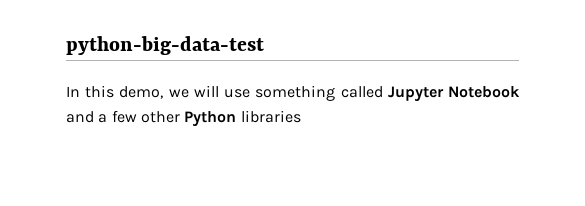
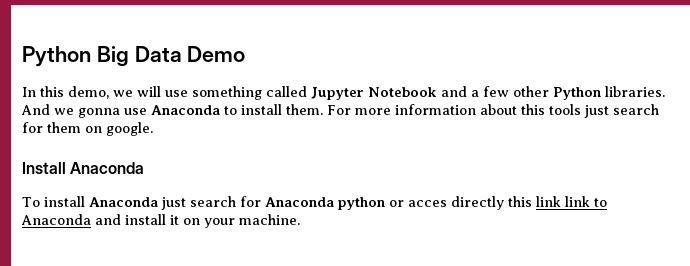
[66,36,264,55] python-big-data-test -> [22,46,246,67] Python Big Data Demo
[240,110,301,123] libraries -> [605,86,665,97] [21,104,659,118] [22,122,153,136] [22,162,145,174] [22,196,607,210] [21,214,300,228] libraries. And we gonna use Anaconda to install them. For more information about this tools just search for them on google. // Install Anaconda // To install Anaconda just search for Anaconda python or acces directly this link link to Anaconda and install it on your machine.

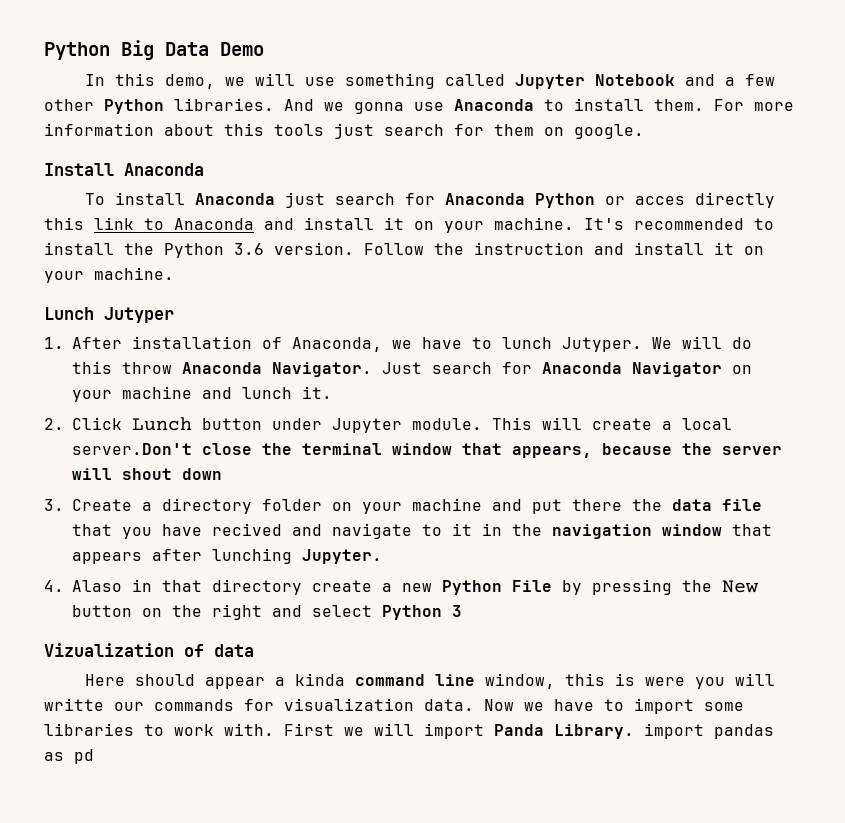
[337,197,385,210] python -> [534,193,595,208] Python
[564,196,590,207] link -> (134, 223) none
(300, 219) none -> [584,218,774,230] [44,242,764,258] [44,267,174,283] [44,307,174,323] [44,336,752,352] [72,361,752,377] [72,386,332,402] [44,417,732,433] [72,443,782,458] [72,468,222,480] [44,498,762,514] [72,523,772,539] [72,548,382,564] [44,579,759,595] [72,604,462,620] [44,643,254,657] [84,673,775,689] [44,698,744,714] [44,723,774,739] [44,749,94,764] It's recommended to install the Python 3.6 version. Follow the instruction and install it on your machine. // Lunch Jutyper // 1. After installation of Anaconda, we have to lunch Jutyper. We will do this throw Anaconda Navigator. Just search for Anaconda Navigator on your machine and lunch it. // 2. Click Lunch button under Jupyter module. This will create a local server.Don't close the terminal window that appears, because the server will shout down // 3. Create a directory folder on your machine and put there the data file that you have recived and navigate to it in the navigation window that appears after lunching Jupyter. // 4. Alaso in that directory create a new Python File by pressing the New button on the right and select Python 3 // Vizualization of data // Here should appear a kinda command line window, this is were you will writte our commands for visualization data. Now we have to import some libraries to work with. First we will import Panda Library. import pandas as pd

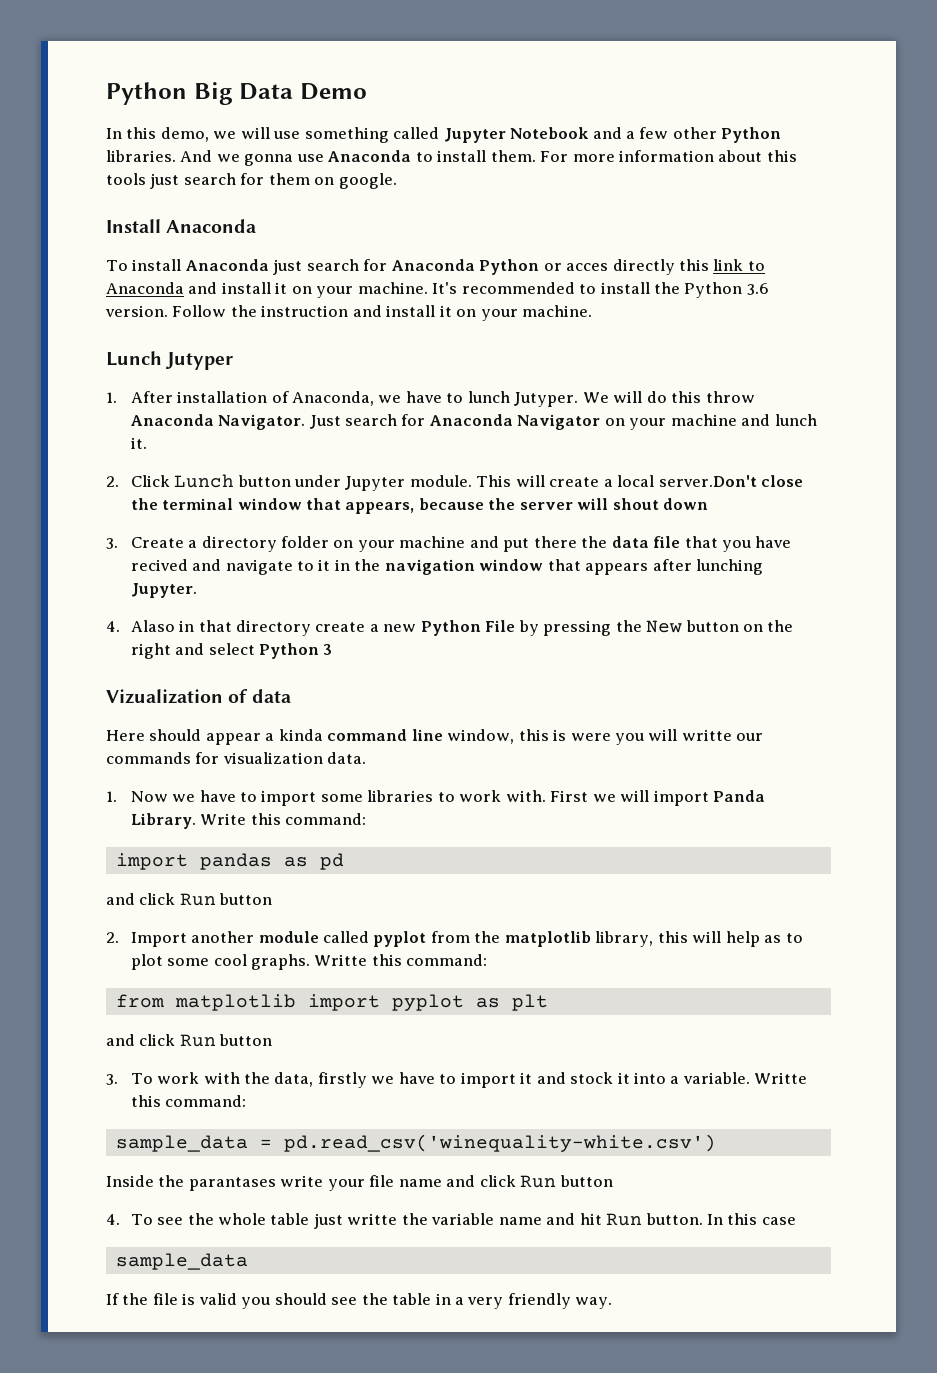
(474, 705) none -> [106,791,117,802] // 1.
(634, 731) none -> [200,813,366,825] Write this command: //
(94, 756) none -> [106,893,273,906] [106,931,803,947] [130,954,488,970] [115,994,548,1011] [106,1034,273,1047] [106,1072,808,1088] [130,1095,247,1107] [115,1134,716,1152] [106,1175,613,1191] [106,1213,796,1229] [115,1253,248,1270] [106,1293,613,1309] // and click Run button // 2. Import another module called pyplot from the matplotlib library, this will help as to plot some cool graphs. Writte this command: // from matplotlib import pyplot as plt // and click Run button // 3. To work with the data, firstly we have to import it and stock it into a variable. Writte this command: // sample_data = pd.read_csv('winequality-white.csv') // Inside the parantases write your file name and click Run button // 4. To see the whole table just writte the variable name and hit Run button. In this case // sample_data // If the file is valid you should see the table in a very friendly way.

